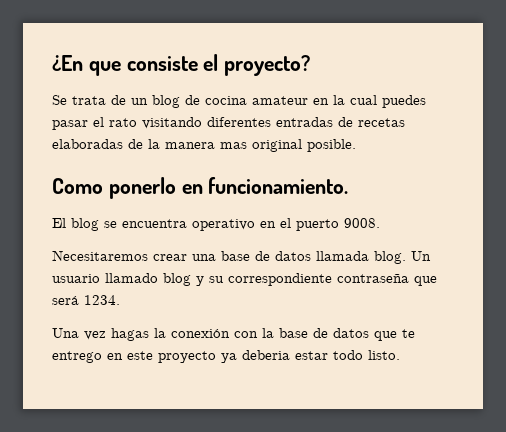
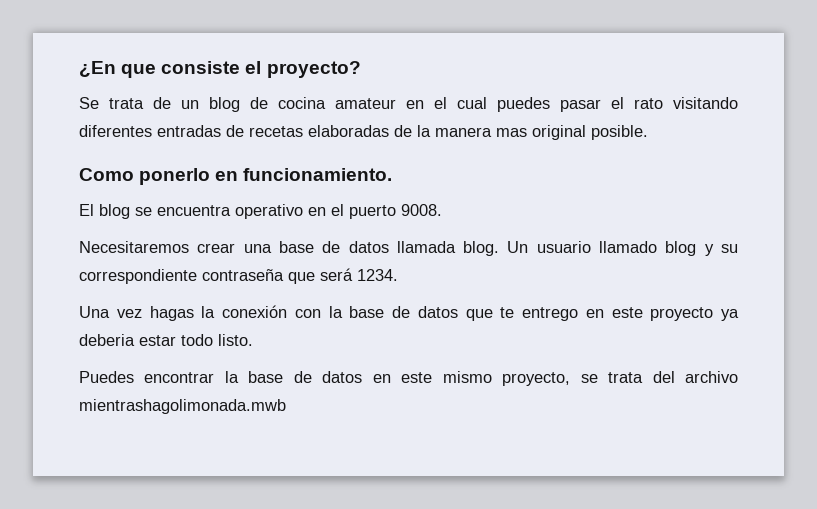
[333,95,345,105] la -> [434,97,447,109] el
(400, 355) none -> [79,371,738,386] [79,399,286,414] // Puedes encontrar la base de datos en este mismo proyecto, se trata del archivo mientrashagolimonada.mwb

